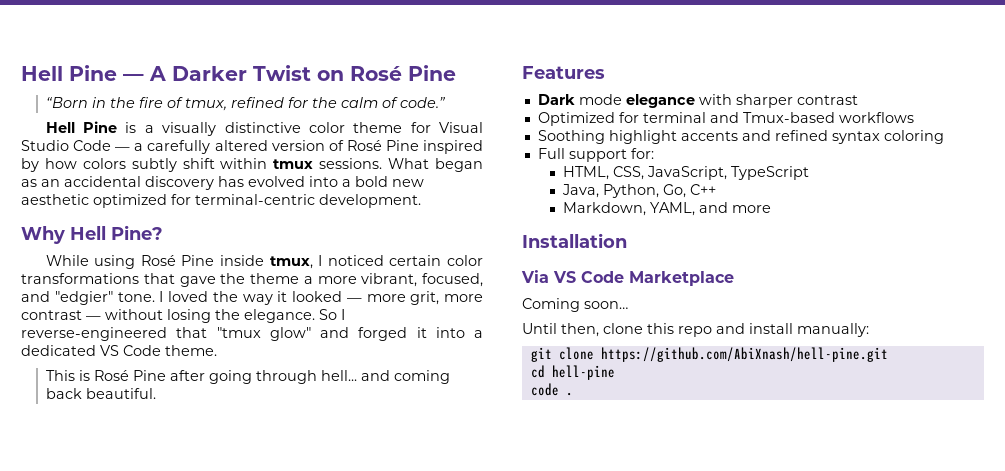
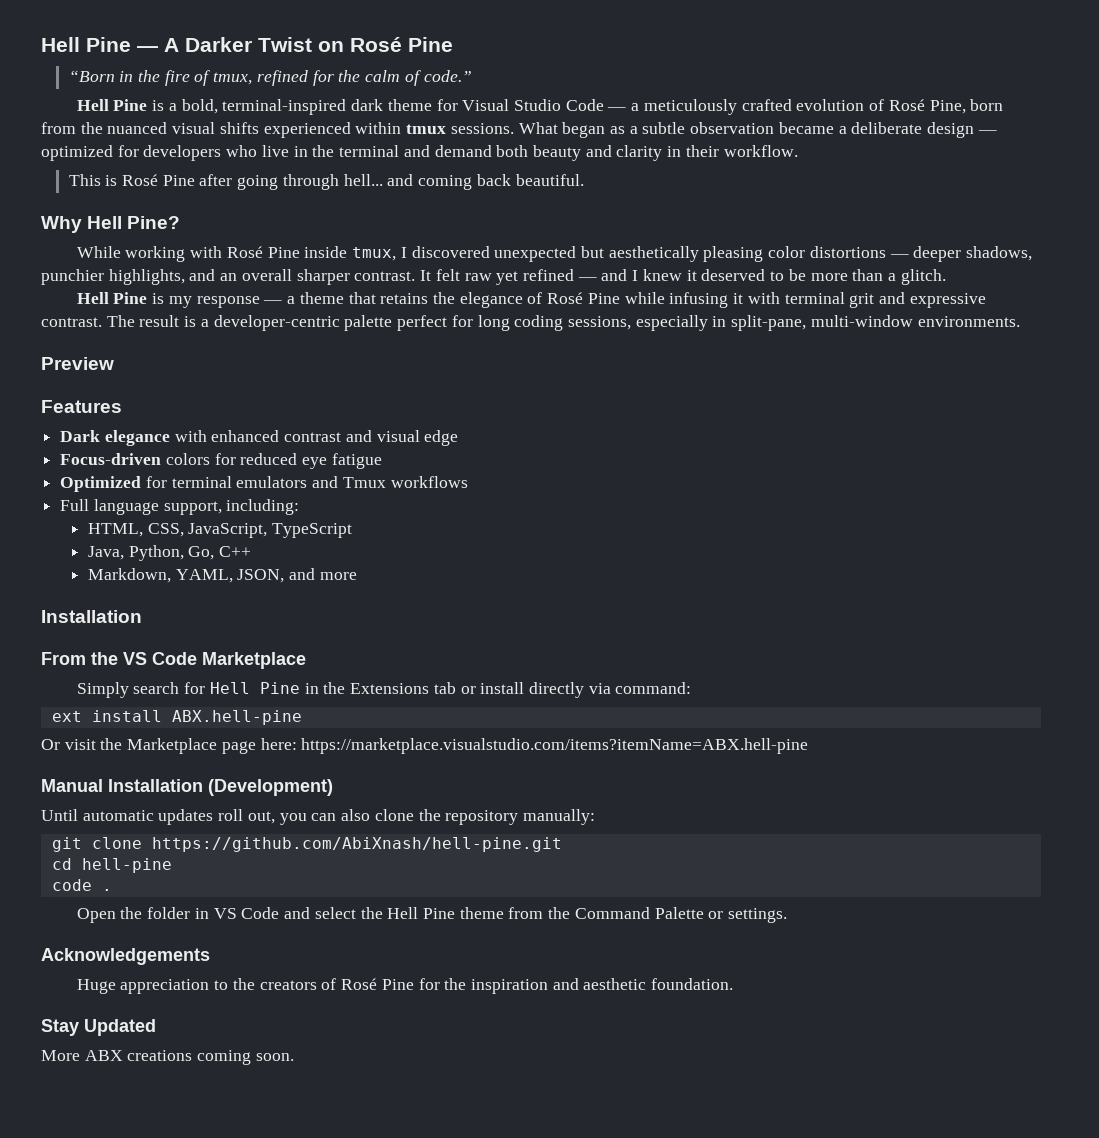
[162,122,345,136] visually distinctive color -> [181,99,384,115] bold, terminal-inspired dark
[147,140,484,154] [21,158,215,172] carefully altered version of Rosé Pine inspired by how colors subtly shift -> [643,99,1004,115] [41,122,351,138] meticulously crafted evolution of Rosé Pine, born from the nuanced visual shifts experienced
[41,176,424,190] [21,194,421,208] [21,225,163,244] [45,255,483,269] [21,273,483,287] [21,291,483,305] [21,309,345,323] [21,327,483,341] [21,345,217,356] an accidental discovery has evolved into a bold new aesthetic optimized for terminal-centric development. // Why Hell Pine? // While using Rosé Pine inside tmux, I noticed certain color transformations that gave the theme a more vibrant, focused, and "edgier" tone. I loved the way it looked — more grit, more contrast — without losing the elegance. So I reverse-engineered that "tmux glow" and forged it into a dedicated VS Code theme. -> [629,122,997,138] [41,145,798,161] a subtle observation became a deliberate design — optimized for developers who live in the terminal and demand both beauty and clarity in their workflow.
(157, 393) none -> [41,216,181,233] [76,246,1033,262] [41,269,946,285] [76,292,986,308] [41,315,1020,331] [41,357,114,370] // Why Hell Pine? // While working with Rosé Pine inside tmux, I discovered unexpected but aesthetically pleasing color distortions — deeper shadows, punchier highlights, and an overall sharper contrast. It felt raw yet refined — and I knew it deserved to be more than a glitch. // Hell Pine is my response — a theme that retains the elegance of Rosé Pine while infusing it with terminal grit and expressive contrast. The result is a developer-centric palette perfect for long coding sessions, especially in split-pane, multi-window environments. // Preview
[578,94,622,105] mode -> (101, 436) none
[735,94,858,108] [537,112,914,126] [537,130,944,144] [537,148,654,162] sharper contrast // Optimized for terminal and Tmux-based workflows // Soothing highlight accents and refined syntax coloring // Full support for: -> [211,430,459,446] [60,453,382,469] [60,476,468,492] [60,499,300,515] enhanced contrast and visual edge // Focus-driven colors for reduced eye fatigue // Optimized for terminal emulators and Tmux workflows // Full language support, including:
(696, 209) none -> [237,569,285,583] JSON,
[521,270,549,283] Via -> [41,652,118,665] From the
[522,298,628,312] [522,323,793,337] Coming soon… // Until then, clone this repo and install -> [76,682,692,698] [51,710,302,725] [41,738,809,754] [41,779,333,796] [41,809,519,825] Simply search for Hell Pine in the Extensions tab or install directly via command: // ext install ABX.hell-pine // Or visit the Marketplace page here: https://marketplace.visualstudio.com/items?itemName=ABX.hell-pine // Manual Installation (Development) // Until automatic updates roll out, you can also clone the repository
(573, 394) none -> [76,907,788,923] [41,948,210,965] [76,978,734,994] [41,1019,156,1036] [41,1050,294,1065] // Open the folder in VS Code and select the Hell Pine theme from the Command Palette or settings. // Acknowledgements // Huge appreciation to the creators of Rosé Pine for the inspiration and aesthetic foundation. // Stay Updated // More ABX creations coming soon.

